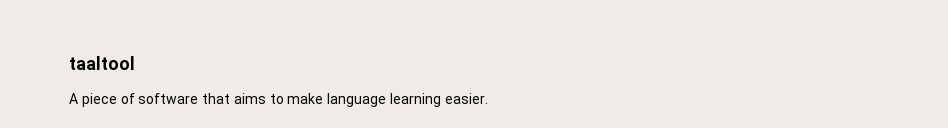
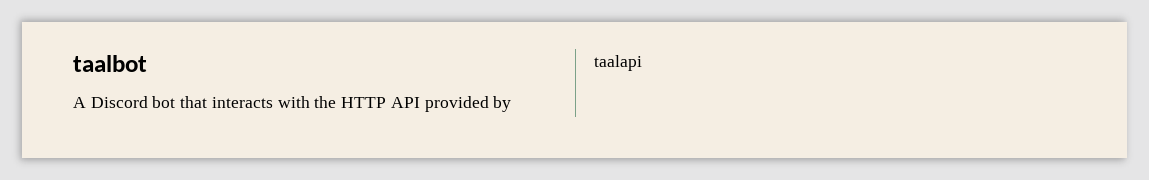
[69,56,135,70] taaltool -> [73,55,147,72] taalbot
[81,93,488,107] piece of software that aims to make language learning easier. -> [90,96,512,112] [594,55,642,71] Discord bot that interacts with the HTTP API provided by taalapi

